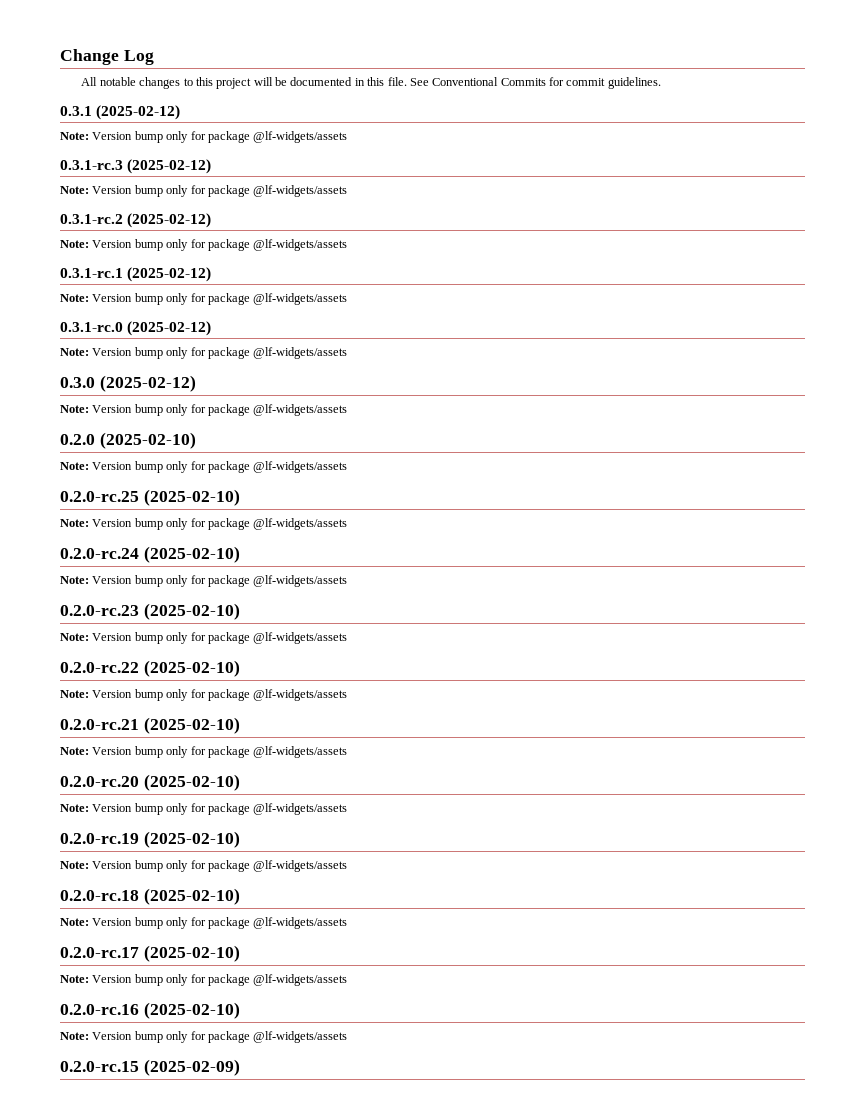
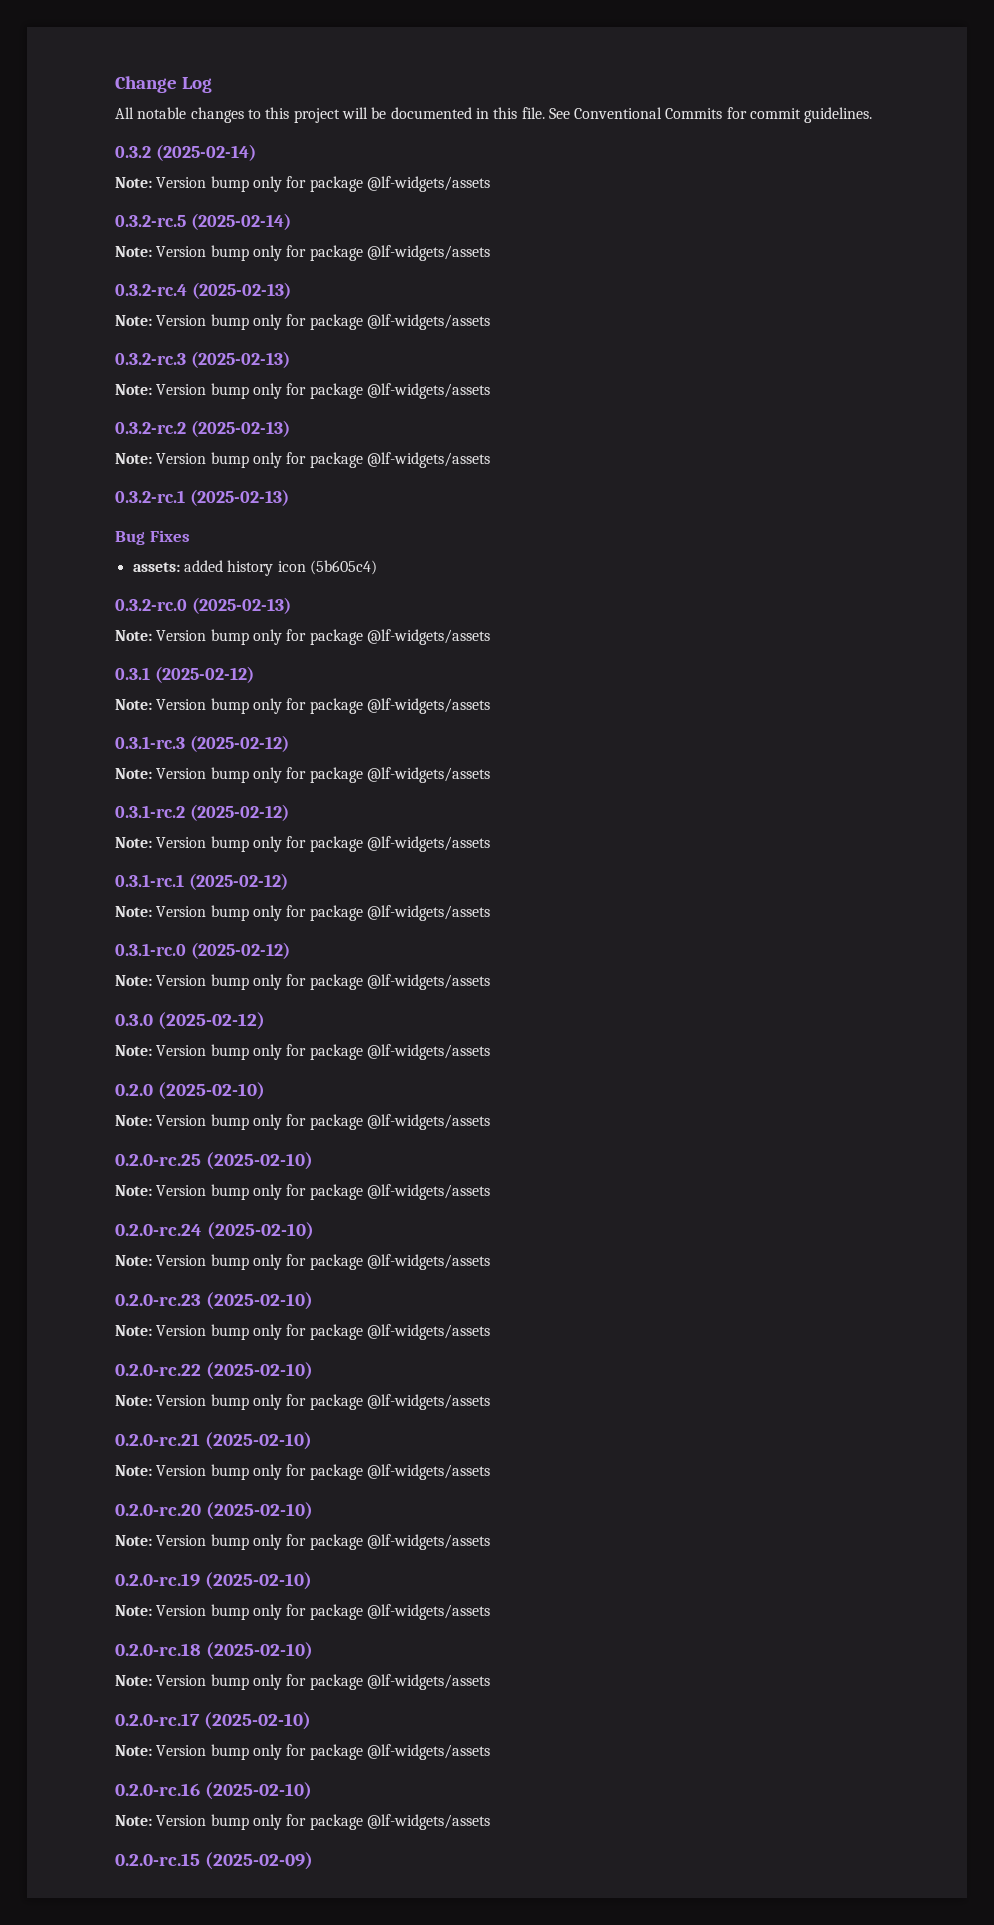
(661, 83) none -> [115,144,256,161] [115,176,490,192] [115,213,291,230] [115,245,490,261] [115,282,291,299] [115,314,490,330] [115,351,290,368] [115,383,490,399] [115,420,290,437] [115,452,490,468] [115,489,289,506] [115,530,190,545] [132,560,377,576] [115,597,291,614] [115,629,490,645] // 0.3.2 (2025-02-14) // Note: Version bump only for package @lf-widgets/assets // 0.3.2-rc.5 (2025-02-14) // Note: Version bump only for package @lf-widgets/assets // 0.3.2-rc.4 (2025-02-13) // Note: Version bump only for package @lf-widgets/assets // 0.3.2-rc.3 (2025-02-13) // Note: Version bump only for package @lf-widgets/assets // 0.3.2-rc.2 (2025-02-13) // Note: Version bump only for package @lf-widgets/assets // 0.3.2-rc.1 (2025-02-13) // Bug Fixes // assets: added history icon (5b605c4) // 0.3.2-rc.0 (2025-02-13) // Note: Version bump only for package @lf-widgets/assets

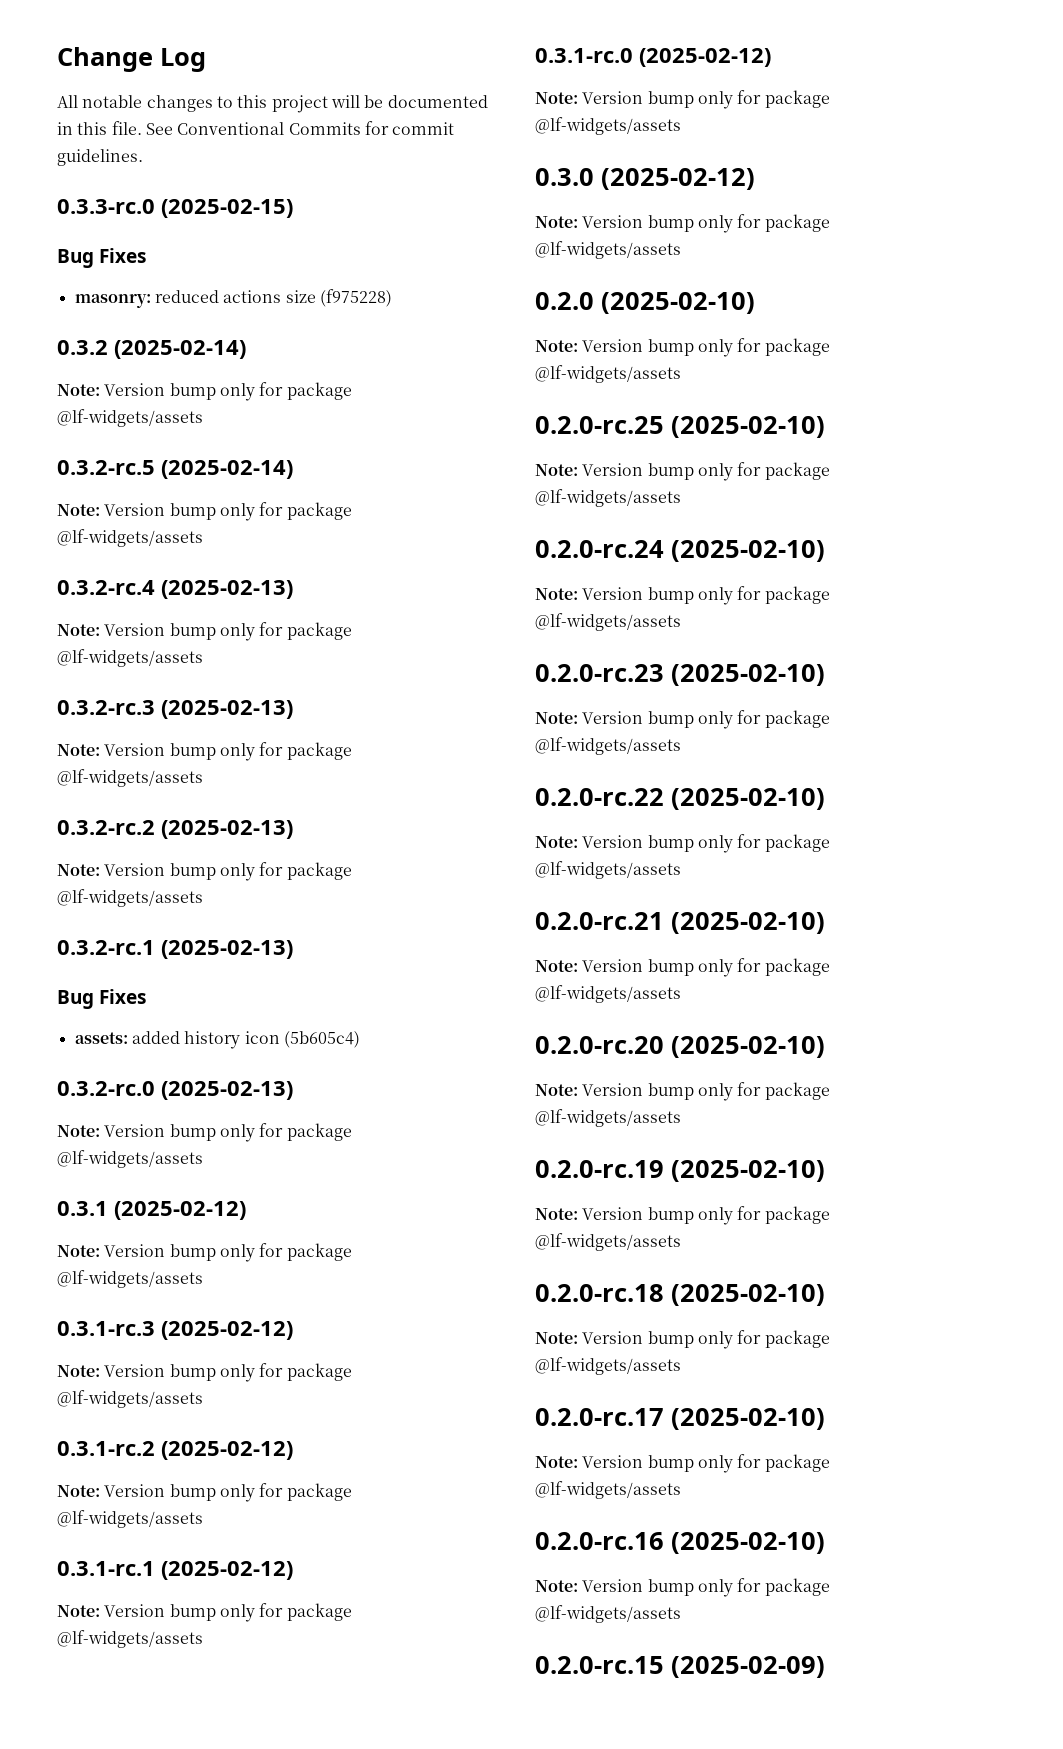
(873, 115) none -> [57,199,293,218] [57,248,147,268] [74,289,392,308] // 0.3.3-rc.0 (2025-02-15) // Bug Fixes // masonry: reduced actions size (f975228)

